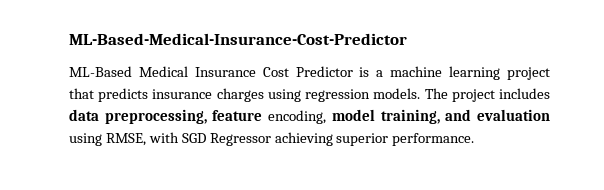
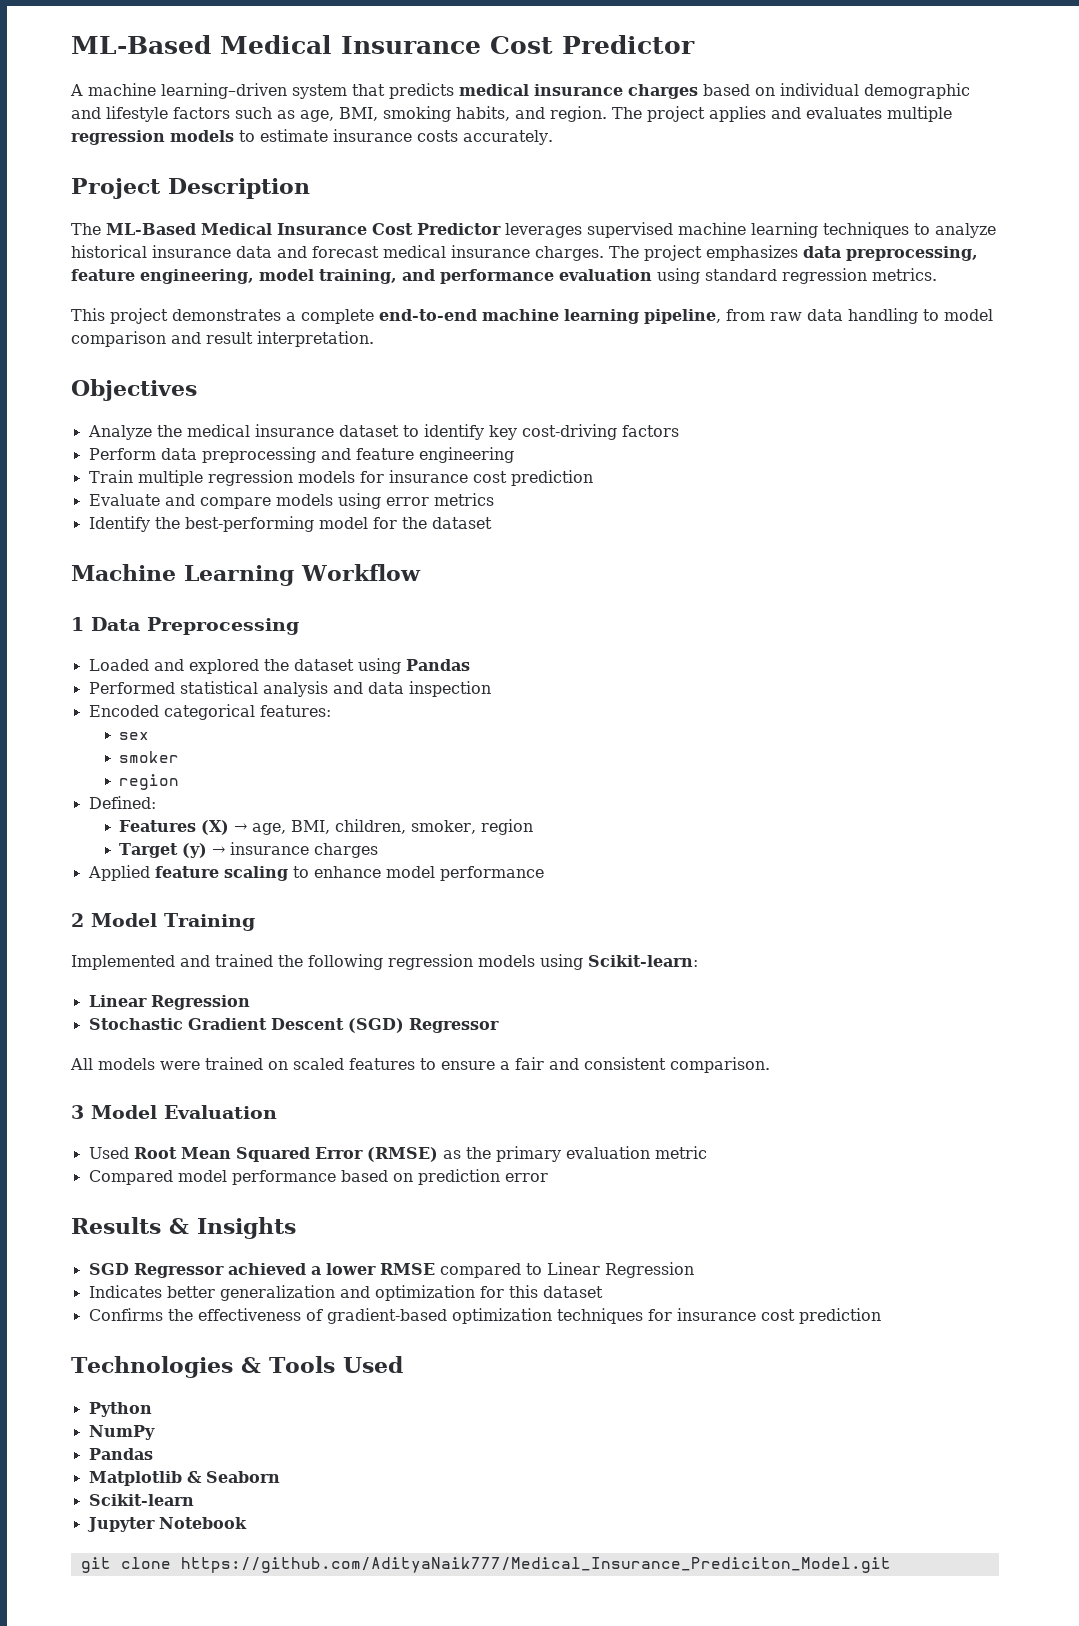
[69,33,407,45] [69,66,551,80] [69,88,550,102] ML-Based-Medical-Insurance-Cost-Predictor // ML-Based Medical Insurance Cost Predictor is a machine learning project that predicts insurance charges using regression models. The project includes -> [71,35,695,54] [70,83,970,99] [71,106,952,122] [71,129,553,145] [71,178,310,199] [71,222,996,238] [71,245,798,261] ML-Based Medical Insurance Cost Predictor // A machine learning–driven system that predicts medical insurance charges based on individual demographic and lifestyle factors such as age, BMI, smoking habits, and region. The project applies and evaluates multiple regression models to estimate insurance costs accurately. // Project Description // The ML-Based Medical Insurance Cost Predictor leverages supervised machine learning techniques to analyze historical insurance data and forecast medical insurance charges. The project emphasizes
[268,110,327,124] encoding, -> [140,269,254,284] engineering,
(472, 115) none -> [440,269,554,284] performance
[105,132,475,146] RMSE, with SGD Regressor achieving superior performance. -> [705,268,937,284] [71,308,993,324] [71,331,374,347] [71,379,197,401] [87,424,679,440] [88,447,514,463] [88,470,593,486] [88,493,494,509] [88,516,492,532] [71,564,421,586] [71,617,299,635] [88,658,470,674] [88,681,491,697] [88,704,331,720] [119,732,150,740] [119,751,180,763] [119,774,180,790] [88,796,156,809] [119,819,534,835] [119,842,379,858] [87,865,544,881] [71,913,255,931] [71,954,698,970] [88,995,250,1010] [88,1018,499,1033] [70,1057,770,1073] [71,1105,277,1119] [88,1146,707,1162] [88,1169,548,1185] [71,1217,296,1239] [88,1262,694,1278] [88,1285,603,1301] [88,1308,881,1324] [71,1356,403,1378] [88,1402,152,1417] [88,1425,155,1440] [88,1448,153,1460] [88,1471,280,1486] [88,1494,194,1506] [86,1517,247,1532] [80,1557,891,1573] standard regression metrics. // This project demonstrates a complete end-to-end machine learning pipeline, from raw data handling to model comparison and result interpretation. // Objectives // Analyze the medical insurance dataset to identify key cost-driving factors // Perform data preprocessing and feature engineering // Train multiple regression models for insurance cost prediction // Evaluate and compare models using error metrics // Identify the best-performing model for the dataset // Machine Learning Workflow // 1 Data Preprocessing // Loaded and explored the dataset using Pandas // Performed statistical analysis and data inspection // Encoded categorical features: // sex // smoker // region // Defined: // Features (X) → age, BMI, children, smoker, region // Target (y) → insurance charges // Applied feature scaling to enhance model performance // 2 Model Training // Implemented and trained the following regression models using Scikit-learn: // Linear Regression // Stochastic Gradient Descent (SGD) Regressor // All models were trained on scaled features to ensure a fair and consistent comparison. // 3 Model Evaluation // Used Root Mean Squared Error (RMSE) as the primary evaluation metric // Compared model performance based on prediction error // Results & Insights // SGD Regressor achieved a lower RMSE compared to Linear Regression // Indicates better generalization and optimization for this dataset // Confirms the effectiveness of gradient-based optimization techniques for insurance cost prediction // Technologies & Tools Used // Python // NumPy // Pandas // Matplotlib & Seaborn // Scikit-learn // Jupyter Notebook // git clone https://github.com/AdityaNaik777/Medical_Insurance_Prediciton_Model.git

